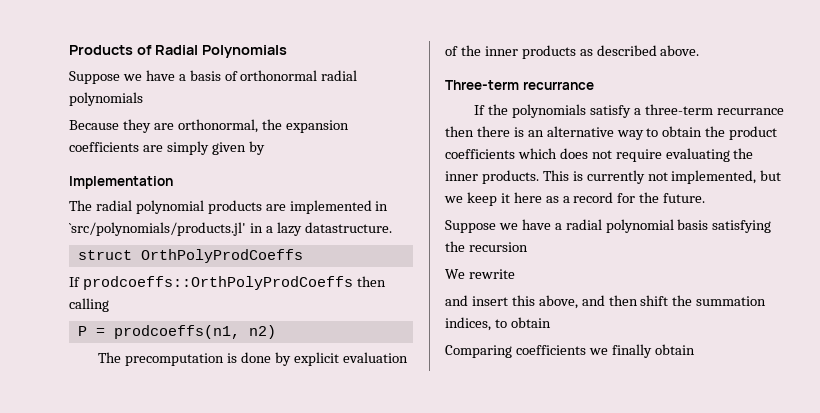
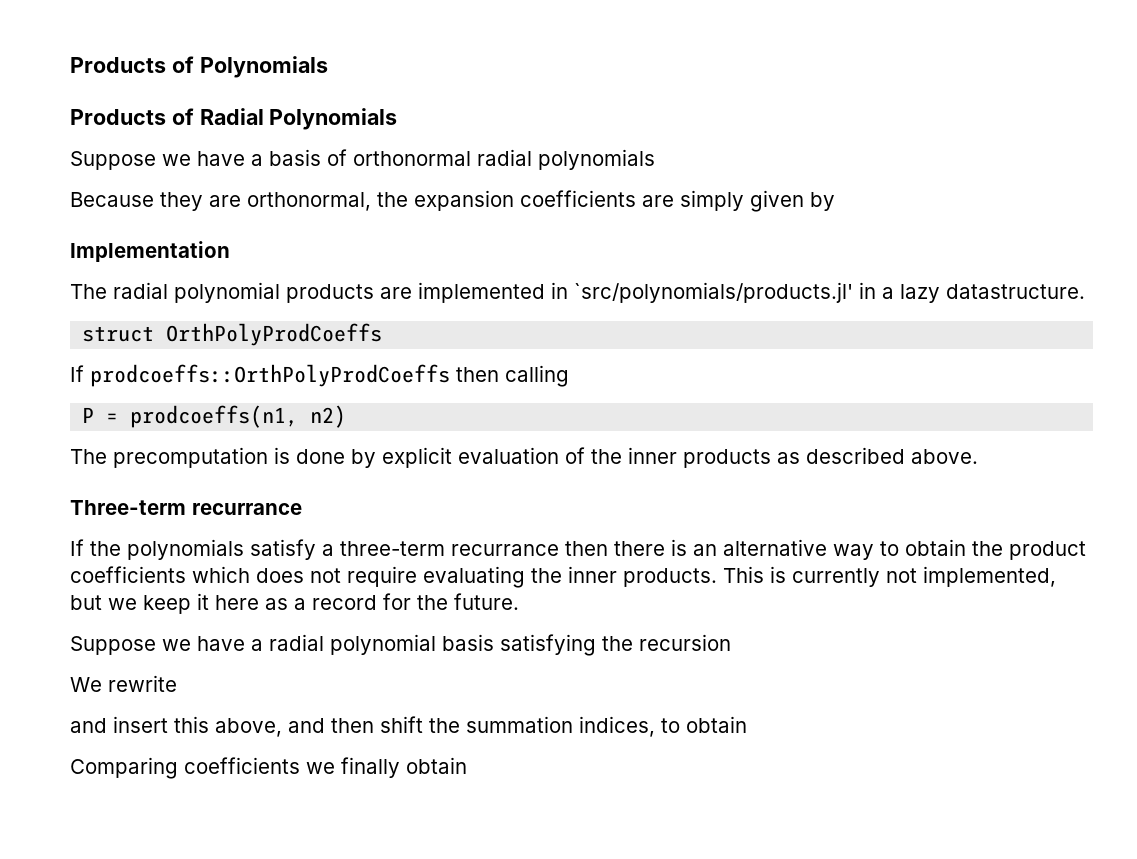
[69,45,152,55] Products of -> [70,56,328,78] [70,108,194,125] Products of Polynomials // Products of

